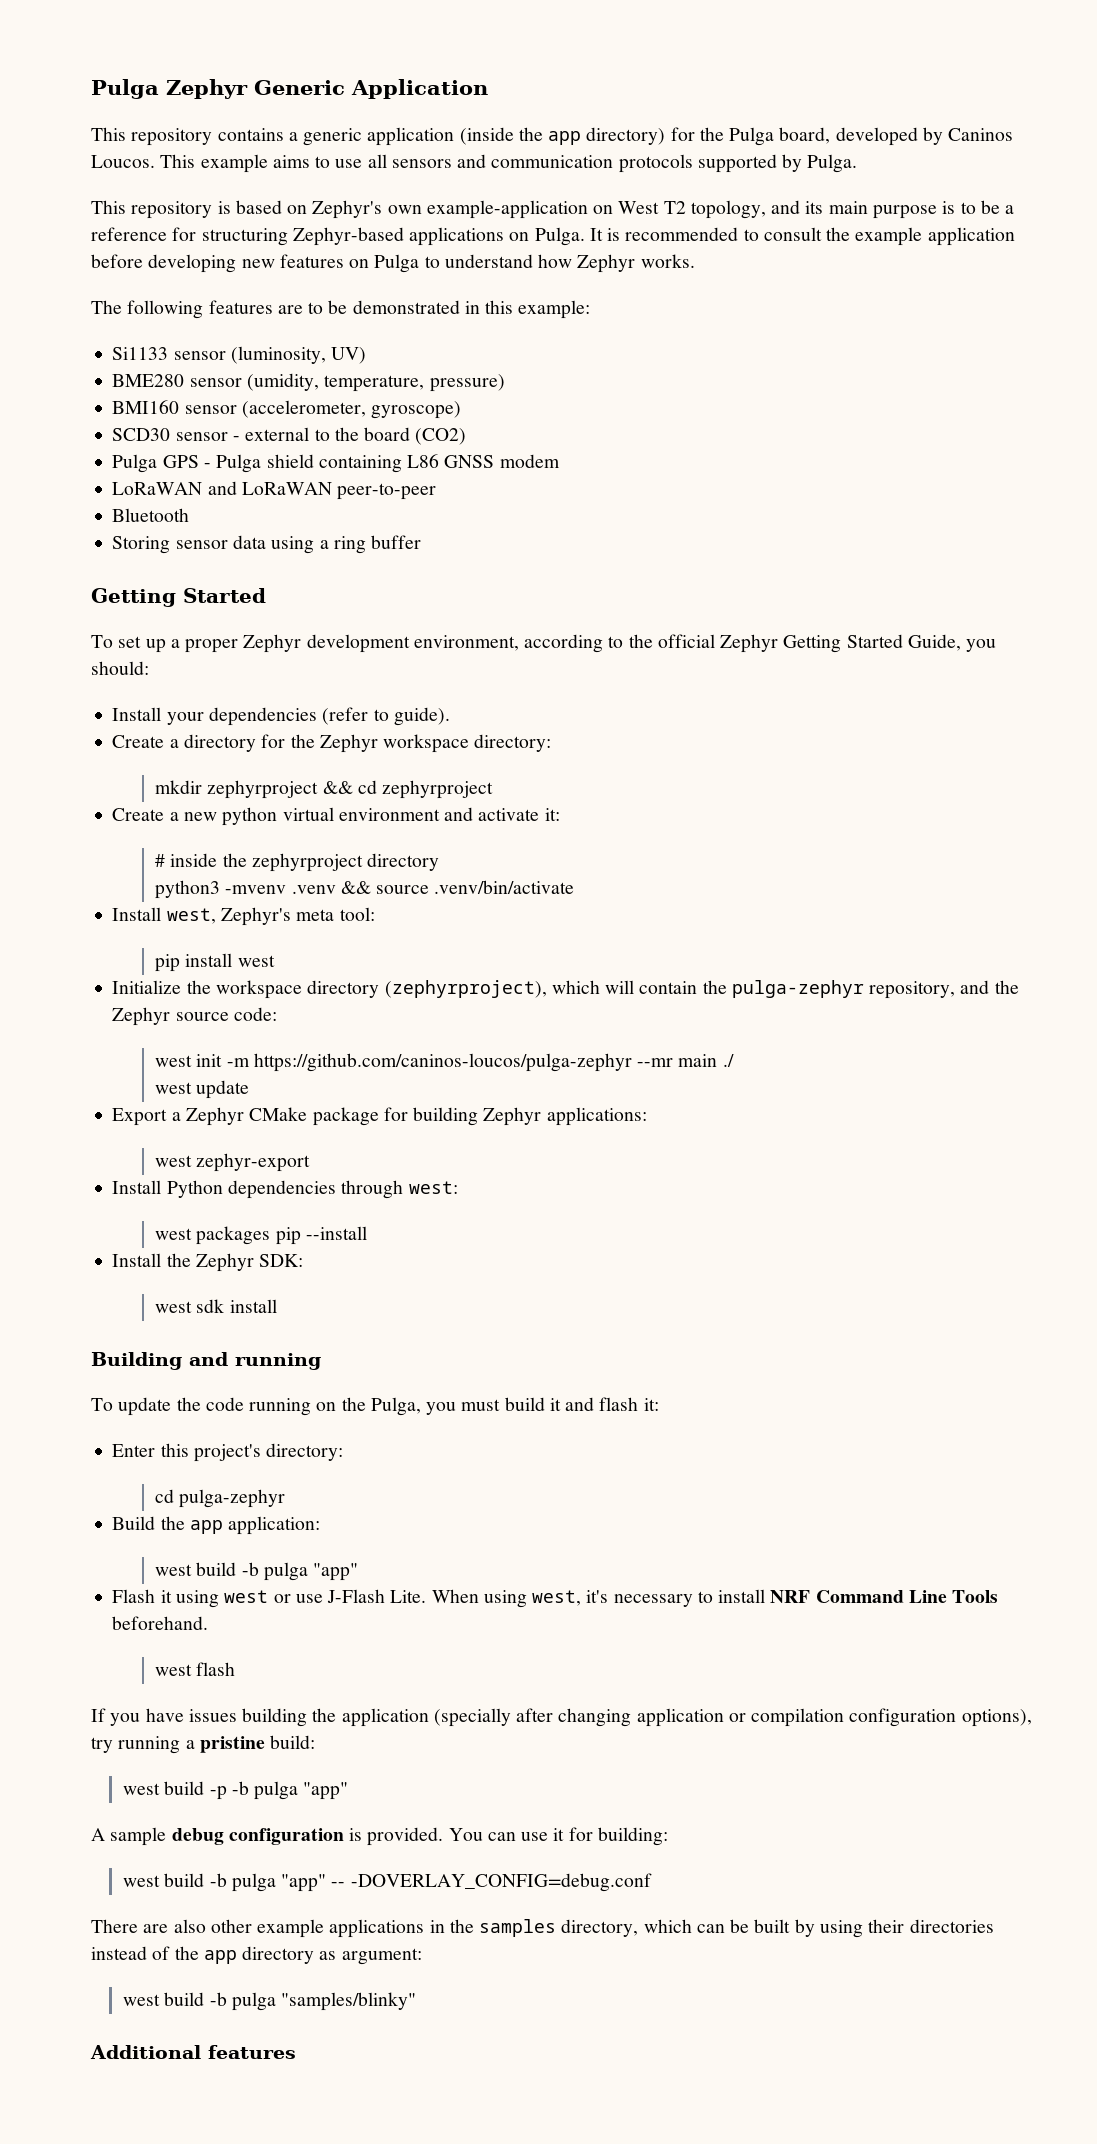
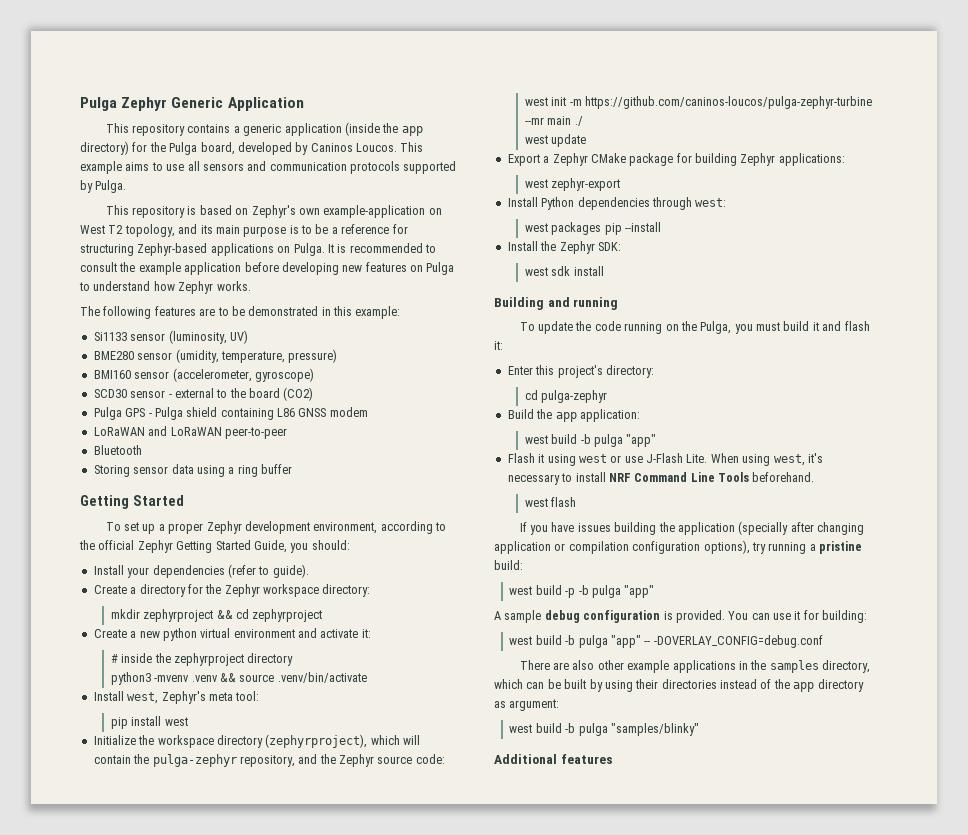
[253,1053,632,1072] https://github.com/caninos-loucos/pulga-zephyr -> [584,96,872,109] https://github.com/caninos-loucos/pulga-zephyr-turbine

